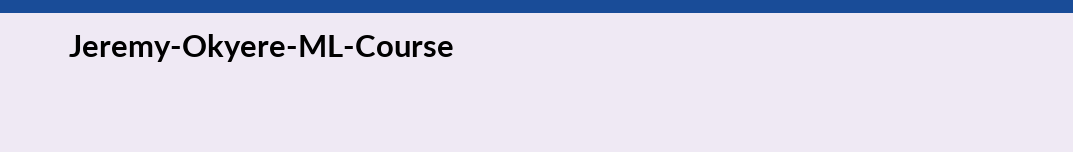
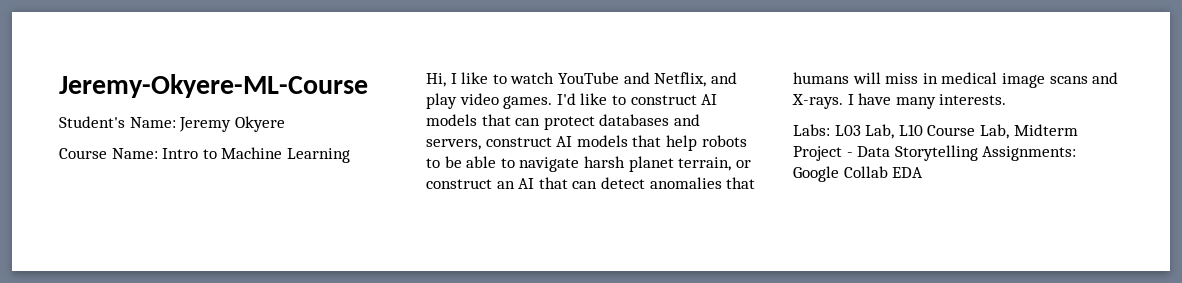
(454, 48) none -> [59,116,285,132] [59,147,350,163] [426,72,737,87] [426,93,718,109] [426,114,700,130] [426,135,747,151] [426,156,751,172] [426,177,756,189] [793,72,1119,88] [792,93,1007,109] [793,124,1078,139] [793,145,1077,161] [793,166,924,182] // Student's Name: Jeremy Okyere // Course Name: Intro to Machine Learning // Hi, I like to watch YouTube and Netflix, and play video games. I'd like to construct AI models that can protect databases and servers, construct AI models that help robots to be able to navigate harsh planet terrain, or construct an AI that can detect anomalies that humans will miss in medical image scans and X-rays. I have many interests. // Labs: L03 Lab, L10 Course Lab, Midterm Project - Data Storytelling Assignments: Google Collab EDA

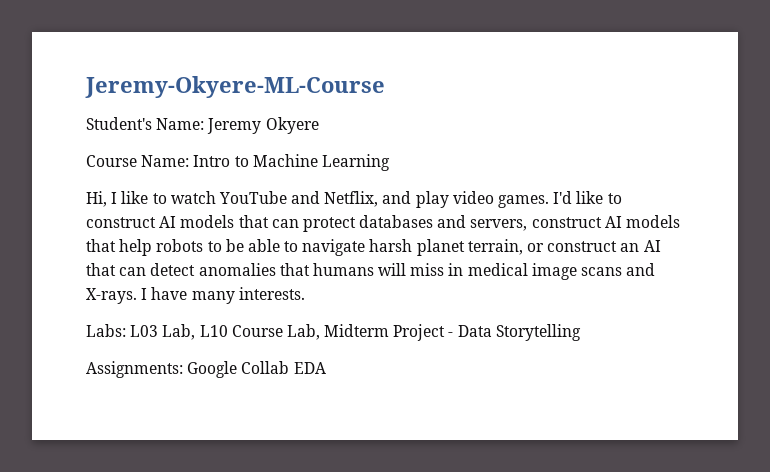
(978, 153) none -> (581, 332) //

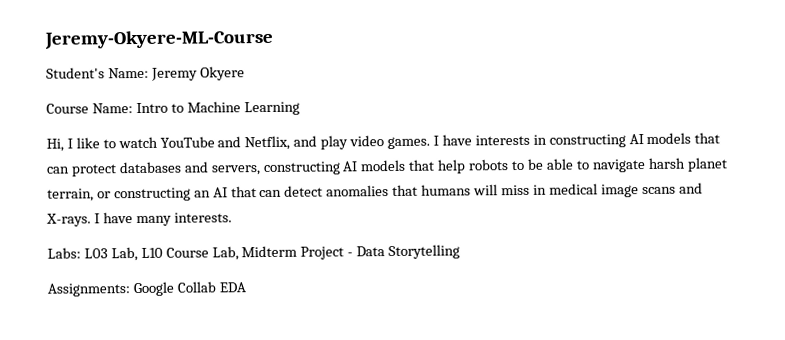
[553,191,622,204] [86,217,156,228] I'd like to construct -> [432,134,626,148] I have interests in constructing
[531,217,602,228] construct -> [262,161,341,176] constructing
[547,241,618,252] construct -> [113,187,191,202] constructing

